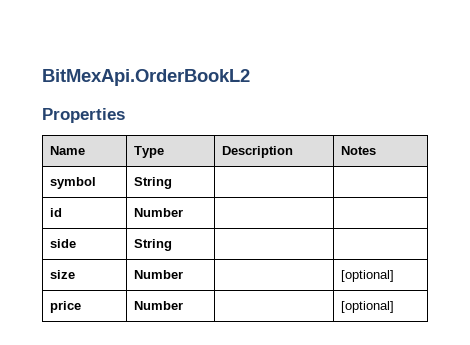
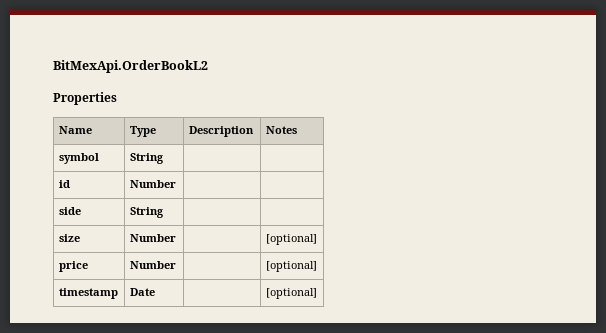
(394, 307) none -> [58,288,118,299] [129,288,155,296] [265,288,317,299] // timestamp | Date | | [optional]

